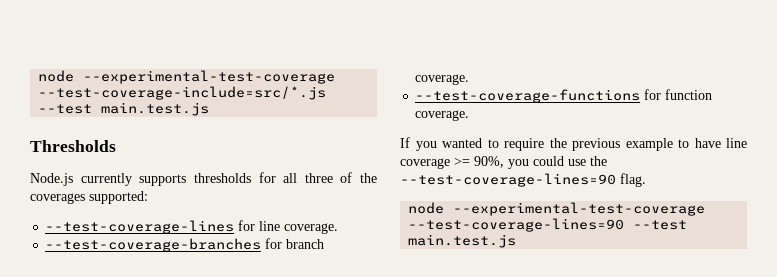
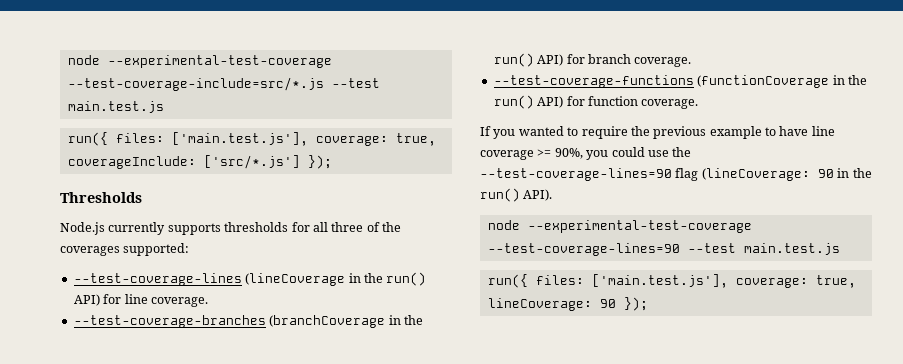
(210, 109) none -> [67,132,436,146] [67,155,332,169] // run({ files: ['main.test.js'], coverage: true, coverageInclude: ['src/*.js'] });
(235, 227) none -> [245,272,427,286] [73,294,100,306] (lineCoverage in the run() API)
(262, 245) none -> [269,315,423,328] [493,53,564,67] (branchCoverage in the run() API)
(641, 96) none -> [697,75,867,88] [493,95,564,109] (functionCoverage in the run() API)
[620,173,646,187] flag. -> [675,168,872,181] [480,188,553,202] flag (lineCoverage: 90 in the run() API).
(517, 241) none -> [487,274,856,288] [487,297,648,311] // run({ files: ['main.test.js'], coverage: true, lineCoverage: 90 });

